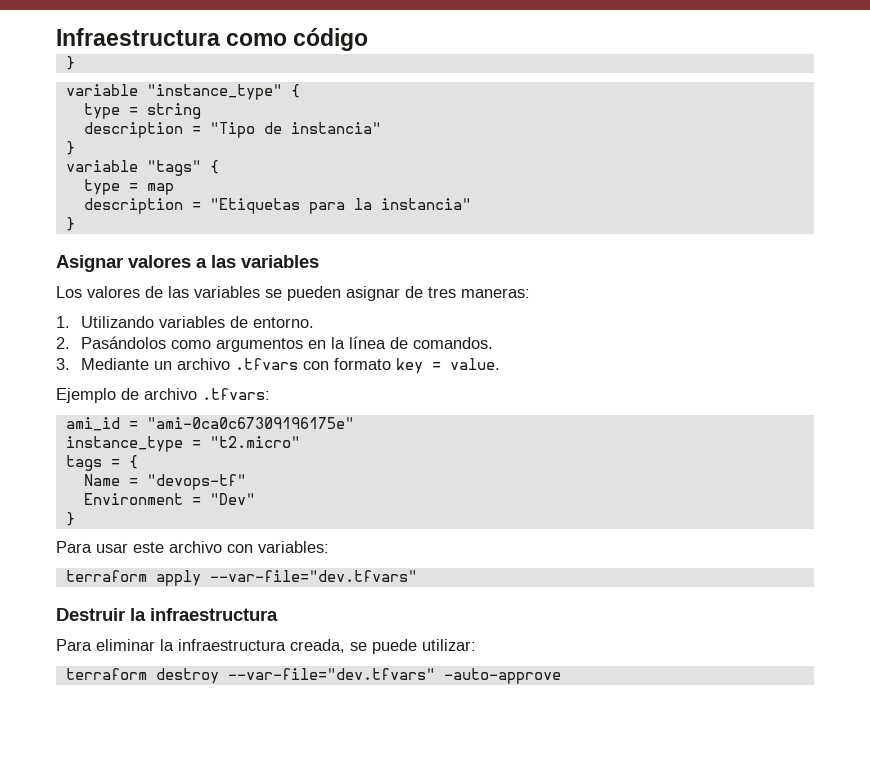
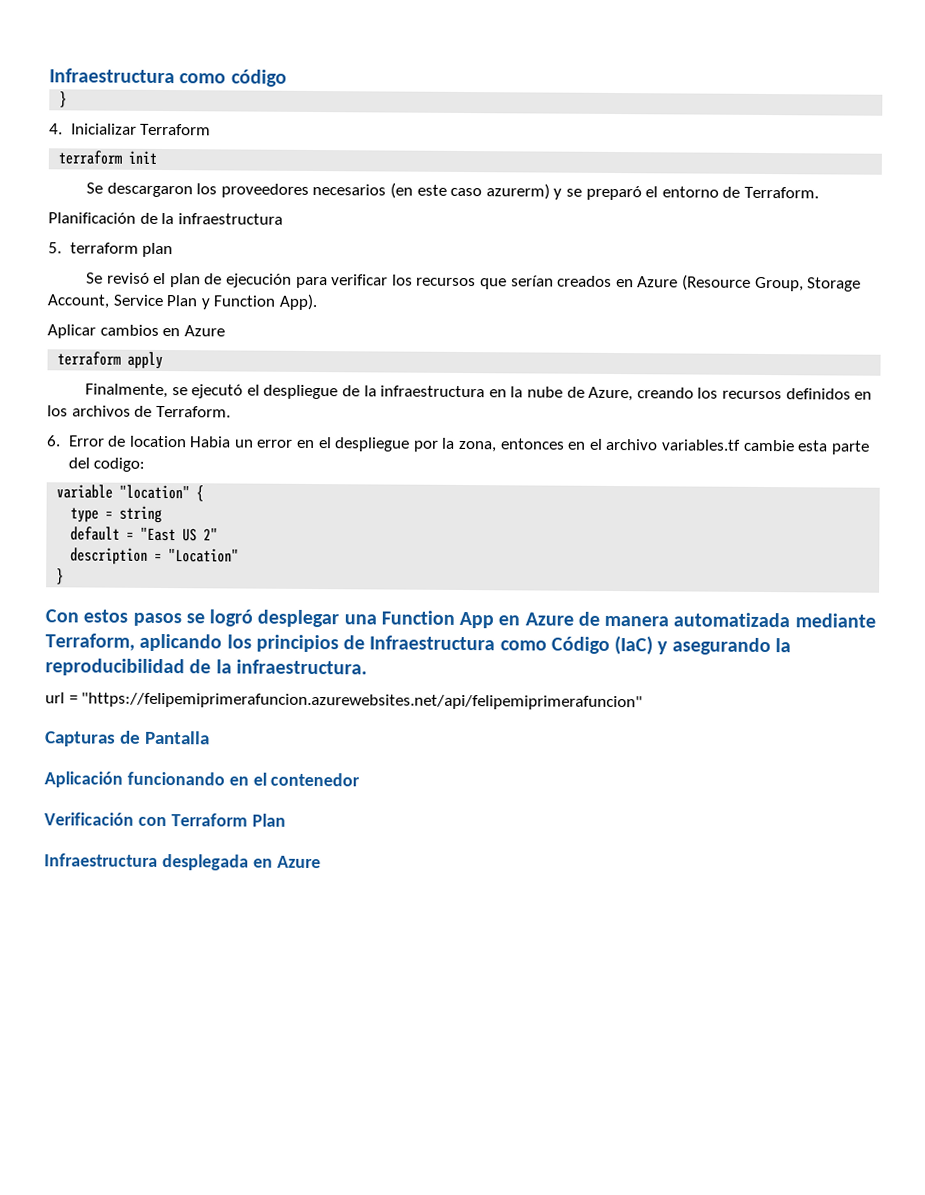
[65,84,282,100] // variable "instance_type" -> [49,123,212,136] [58,150,158,165] [86,182,819,201] [48,212,283,225] [48,242,174,258] [86,272,862,292] [47,293,318,311] [47,324,225,339] [57,351,164,370] [85,383,873,402] [47,405,231,418] [46,435,870,455] [67,457,146,472] [56,484,191,500] // 4. Inicializar Terraform // terraform init // Se descargaron los proveedores necesarios (en este caso azurerm) y se preparó el entorno de Terraform. // Planificación de la infraestructura // 5. terraform plan // Se revisó el plan de ejecución para verificar los recursos que serían creados en Azure (Resource Group, Storage Account, Service Plan y Function App). // Aplicar cambios en Azure // terraform apply // Finalmente, se ejecutó el despliegue de la infraestructura en la nube de Azure, creando los recursos definidos en los archivos de Terraform. // 6. Error de location Habia un error en el despliegue por la zona, entonces en el archivo variables.tf cambie esta parte del codigo: // variable "location"
[83,122,381,138] [65,141,75,155] [65,160,219,176] [83,179,174,195] [83,198,471,214] [65,217,75,231] [56,255,319,272] [56,286,530,301] [56,316,314,328] [56,336,493,352] [56,358,500,374] [56,388,270,403] [65,417,354,431] [65,436,300,452] [65,455,138,471] [83,474,246,490] [83,493,255,505] [65,512,75,526] [56,541,329,553] [65,570,417,586] [56,608,278,621] [56,639,476,654] [65,668,561,684] description = "Tipo de instancia" // } // variable "tags" { // type = map // description = "Etiquetas para la instancia" // } // Asignar valores a las variables // Los valores de las variables se pueden asignar de tres maneras: // 1. Utilizando variables de entorno. // 2. Pasándolos como argumentos en la línea de comandos. // 3. Mediante un archivo .tfvars con formato key = value. // Ejemplo de archivo .tfvars: // ami_id = "ami-0ca0c67309196175e" // instance_type = "t2.micro" // tags = { // Name = "devops-tf" // Environment = "Dev" // } // Para usar este archivo con variables: // terraform apply --var-file="dev.tfvars" // Destruir la infraestructura // Para eliminar la infraestructura creada, se puede utilizar: // terraform destroy --var-file="dev.tfvars" -auto-approve -> [70,526,219,542] [70,547,240,565] [56,568,65,585] [45,609,876,629] [45,633,791,656] [45,658,367,677] [45,692,644,711] [45,730,210,747] [44,771,361,788] [44,812,286,827] [44,853,321,871] default = "East US 2" // description = "Location" // } // Con estos pasos se logró desplegar una Function App en Azure de manera automatizada mediante Terraform, aplicando los principios de Infraestructura como Código (IaC) y asegurando la reproducibilidad de la infraestructura. // url = "https://felipemiprimerafuncion.azurewebsites.net/api/felipemiprimerafuncion" // Capturas de Pantalla // Aplicación funcionando en el contenedor // Verificación con Terraform Plan // Infraestructura desplegada en Azure

